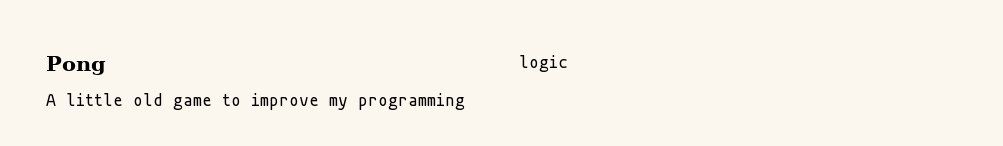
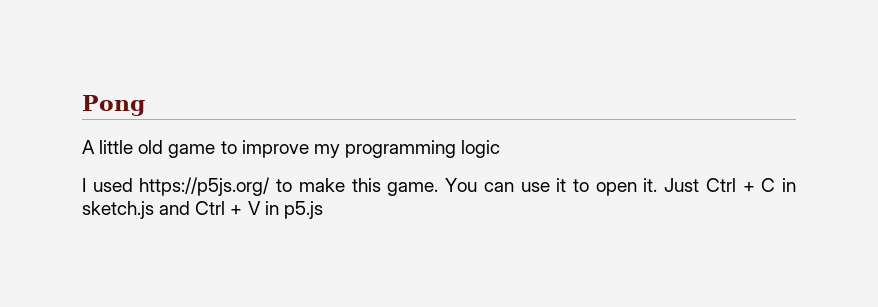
(568, 63) none -> [82,177,796,196] [82,201,323,219] // I used https://p5js.org/ to make this game. You can use it to open it. Just Ctrl + C in sketch.js and Ctrl + V in p5.js

